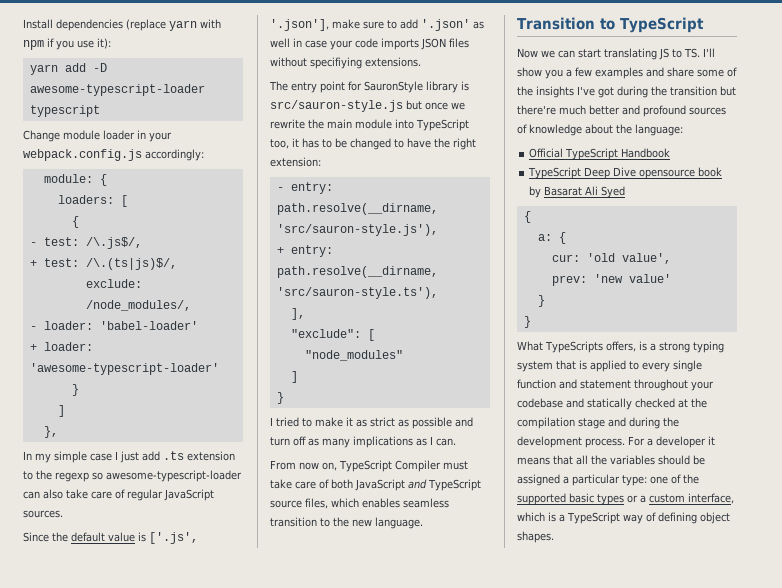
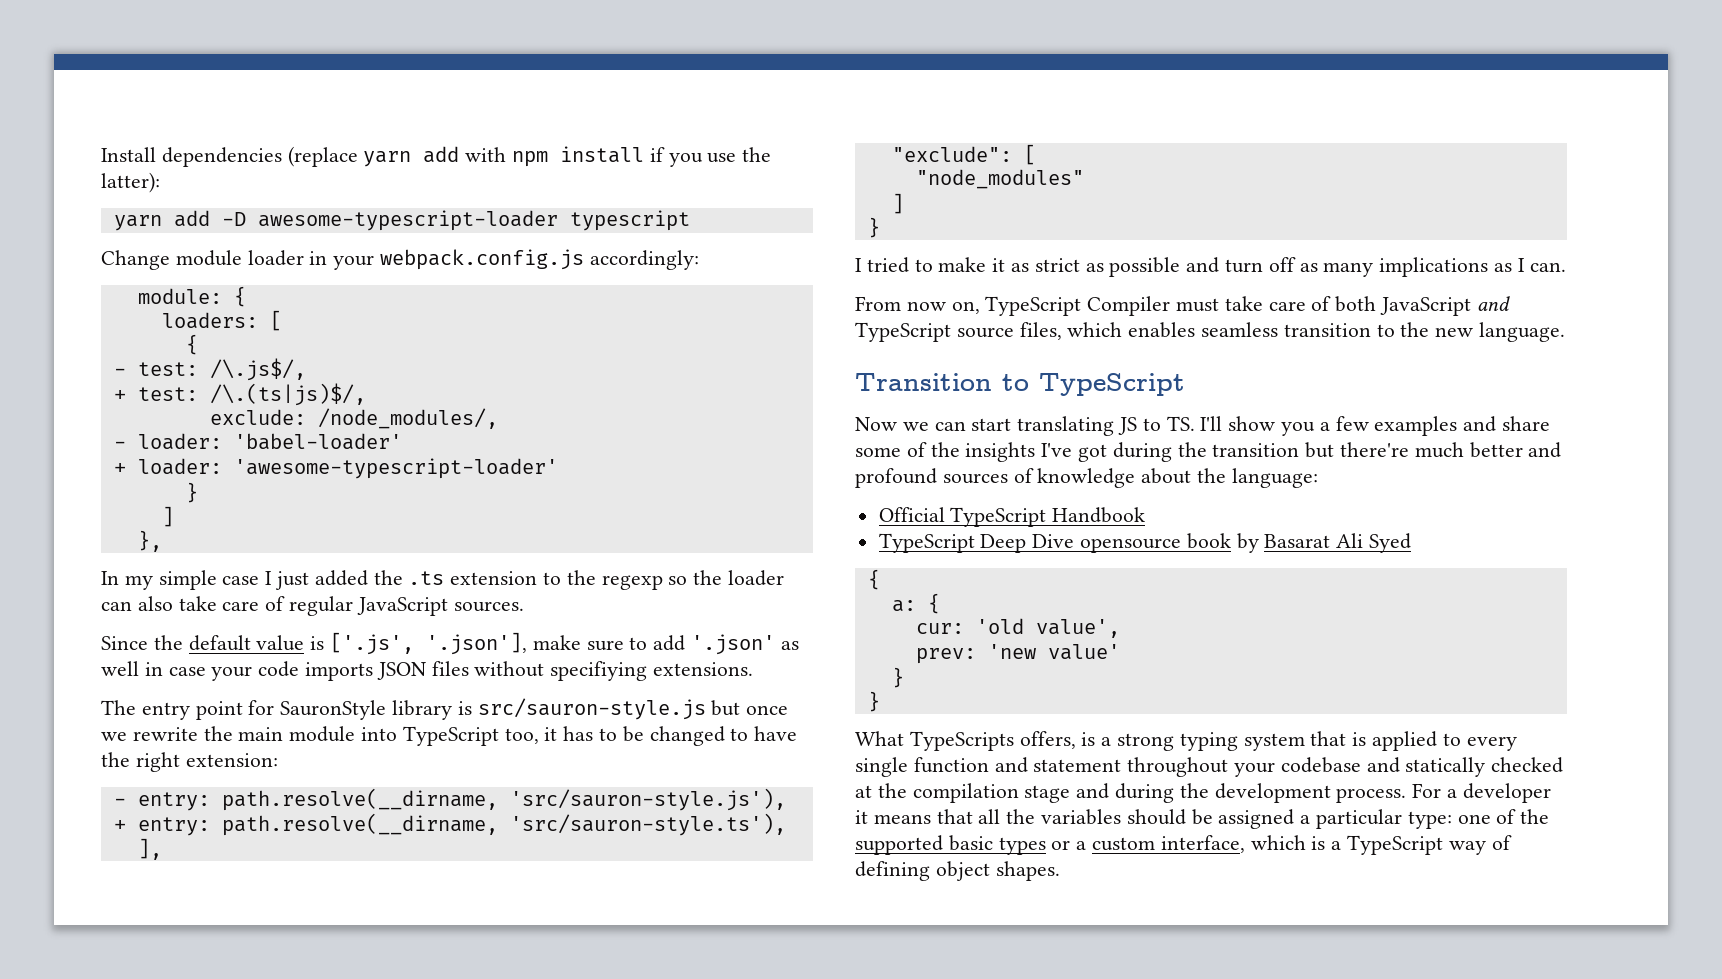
(197, 25) none -> [423,146,460,163] add
(44, 45) none -> [560,146,645,163] install
[97,38,111,49] it): -> [742,147,772,162] [101,172,160,193] the latter):
[142,451,160,461] add -> [314,570,403,586] added the
[106,470,242,482] awesome-typescript-loader -> [693,570,785,586] the loader

